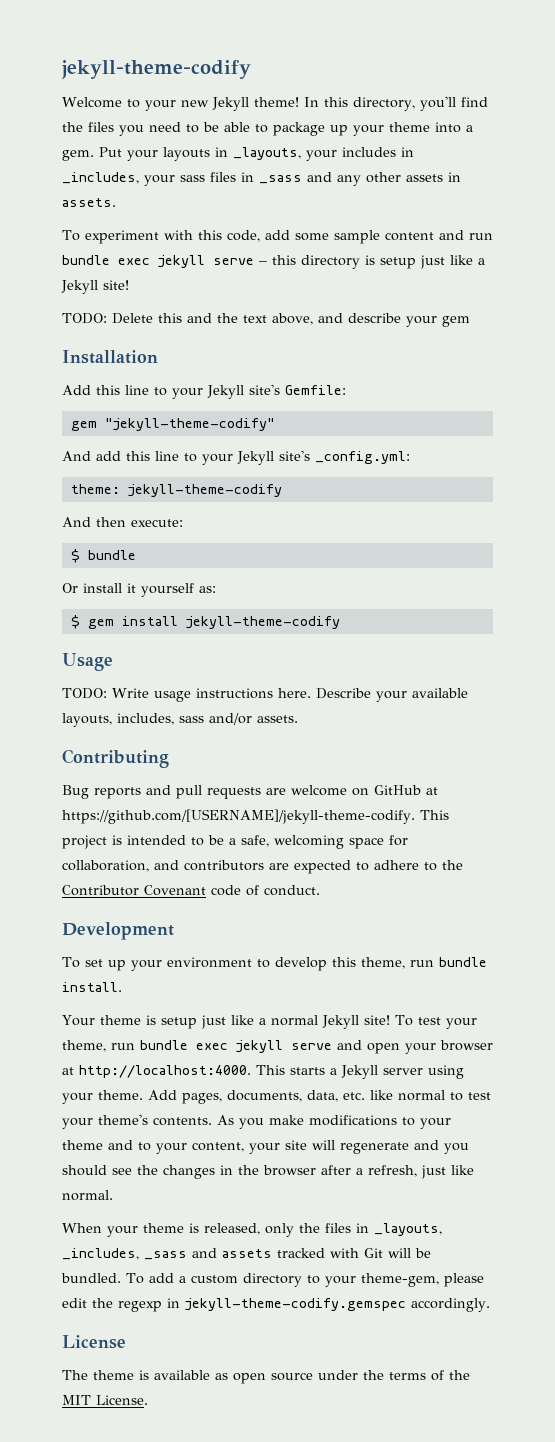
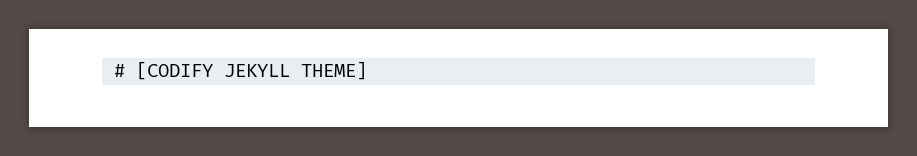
[61,60,251,79] [62,96,488,111] [62,122,473,136] [62,147,414,161] [62,172,461,186] [62,198,116,207] [62,230,493,244] [62,255,485,269] [61,280,129,294] [62,313,470,327] [62,350,158,364] [62,384,346,399] [70,418,275,431] [62,450,410,465] [70,484,282,497] [62,517,183,527] [70,549,136,563] [62,583,216,597] [70,615,340,629] [62,653,113,671] [62,688,468,702] [62,713,298,727] [62,749,169,768] [62,785,438,799] [62,809,449,824] [62,835,408,849] [62,860,463,874] [62,885,320,896] [62,922,174,940] [62,957,487,971] [62,982,122,992] [62,1015,477,1029] [62,1040,493,1054] [62,1065,464,1079] [62,1090,491,1104] [62,1114,451,1129] [62,1140,469,1154] [62,1165,474,1179] [62,1190,113,1201] [62,1223,442,1237] [62,1248,431,1260] [61,1273,484,1287] [62,1298,490,1312] [62,1335,126,1349] [62,1370,470,1384] [62,1395,148,1405] jekyll-theme-codify // Welcome to your new Jekyll theme! In this directory, you'll find the files you need to be able to package up your theme into a gem. Put your layouts in _layouts, your includes in _includes, your sass files in _sass and any other assets in assets. // To experiment with this code, add some sample content and run bundle exec jekyll serve – this directory is setup just like a Jekyll site! // TODO: Delete this and the text above, and describe your gem // Installation // Add this line to your Jekyll site's Gemfile: // gem "jekyll-theme-codify" // And add this line to your Jekyll site's _config.yml: // theme: jekyll-theme-codify // And then execute: // $ bundle // Or install it yourself as: // $ gem install jekyll-theme-codify // Usage // TODO: Write usage instructions here. Describe your available layouts, includes, sass and/or assets. // Contributing // Bug reports and pull requests are welcome on GitHub at https://github.com/[USERNAME]/jekyll-theme-codify. This project is intended to be a safe, welcoming space for collaboration, and contributors are expected to adhere to the Contributor Covenant code of conduct. // Development // To set up your environment to develop this theme, run bundle install. // Your theme is setup just like a normal Jekyll site! To test your theme, run bundle exec jekyll serve and open your browser at http://localhost:4000. This starts a Jekyll server using your theme. Add pages, documents, data, etc. like normal to test your theme's contents. As you make modifications to your theme and to your content, your site will regenerate and you should see the changes in the browser after a refresh, just like normal. // When your theme is released, only the files in _layouts, _includes, _sass and assets tracked with Git will be bundled. To add a custom directory to your theme-gem, please edit the regexp in jekyll-theme-codify.gemspec accordingly. // License // The theme is available as open source under the terms of the MIT License. -> [114,61,367,80] # [CODIFY JEKYLL THEME]

